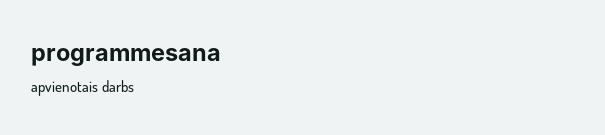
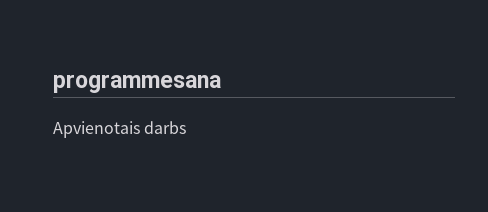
[31,81,98,96] apvienotais -> [53,121,140,138] Apvienotais

